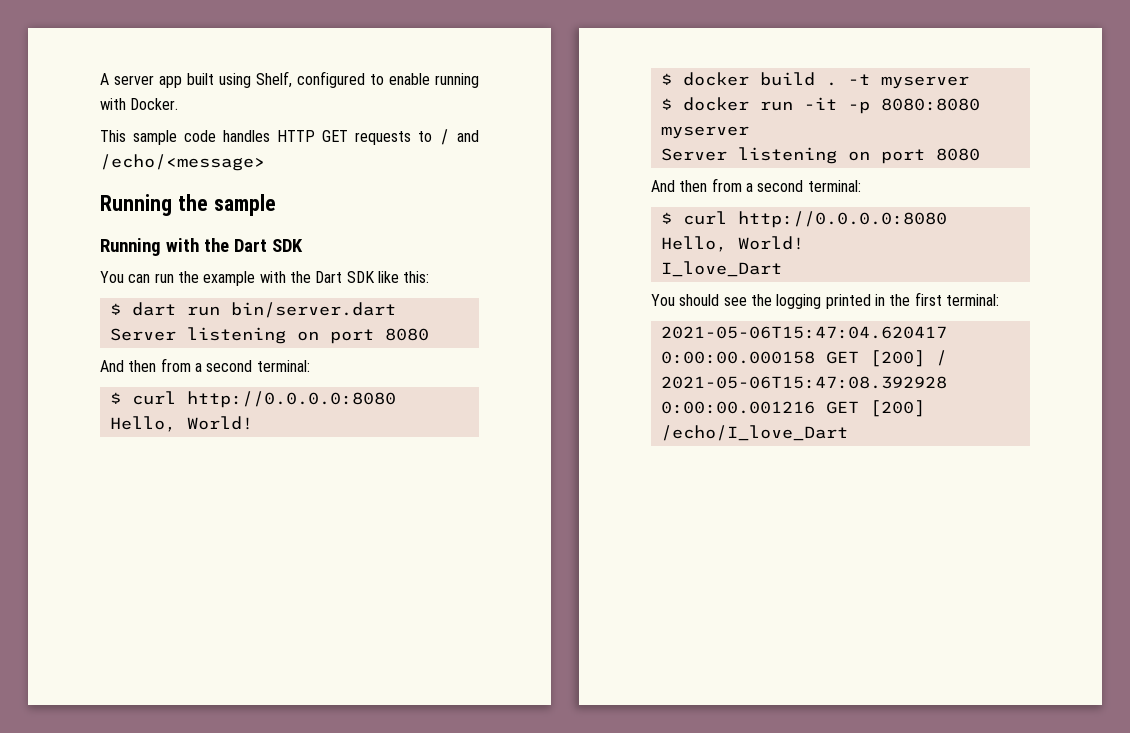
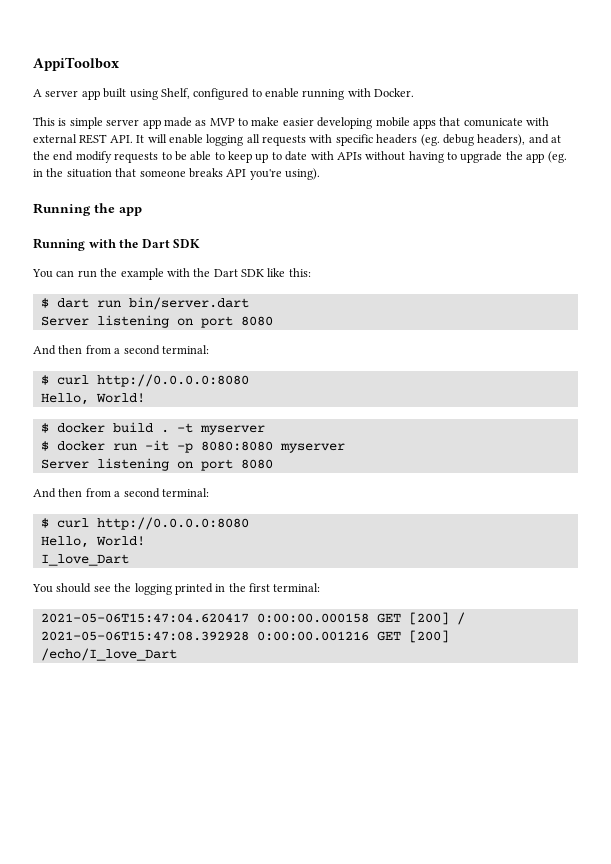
(100, 79) none -> [33,57,119,71] AppiToolbox //
[133,129,479,145] [100,154,265,171] sample code handles HTTP GET requests to / and /echo/<message> -> [58,117,549,129] [33,134,561,146] [33,151,567,163] [33,168,320,180] is simple server app made as MVP to make easier developing mobile apps that comunicate with external REST API. It will enable logging all requests with specific headers (eg. debug headers), and at the end modify requests to be able to keep up to date with APIs without having to upgrade the app (eg. in the situation that someone breaks API you're using).
[213,194,276,216] sample -> [119,207,142,216] app

